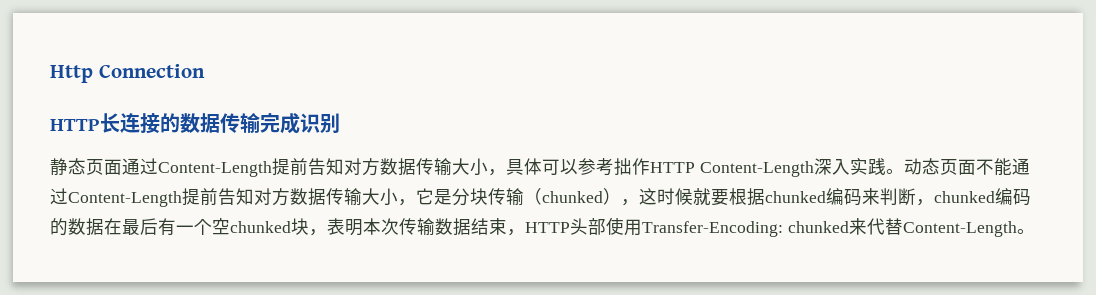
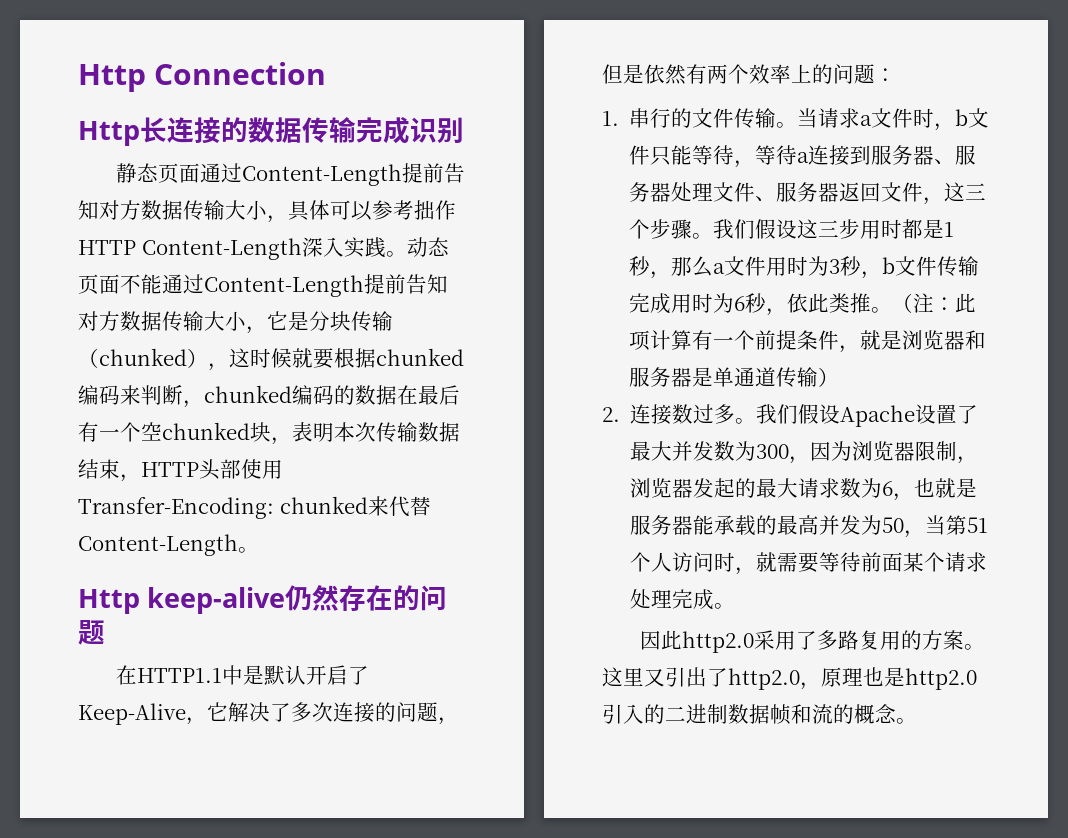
[50,119,100,131] HTTP -> [78,121,140,146] Http
(1035, 231) none -> [78,585,448,614] [78,620,105,645] [116,665,370,685] [78,702,459,725] [602,64,896,85] [602,108,990,131] [629,145,977,168] [629,182,987,205] [629,219,955,239] [629,256,980,279] [629,293,977,316] [629,330,987,353] [629,367,840,387] [602,404,979,427] [630,441,979,464] [630,478,978,501] [630,515,989,538] [630,552,988,575] [630,589,736,610] [640,630,986,653] [602,667,977,690] [602,704,917,725] // Http keep-alive仍然存在的问题 // 在HTTP1.1中是默认开启了Keep-Alive，它解决了多次连接的问题，但是依然有两个效率上的问题： // 1.串行的文件传输。当请求a文件时，b文件只能等待，等待a连接到服务器、服务器处理文件、服务器返回文件，这三个步骤。我们假设这三步用时都是1秒，那么a文件用时为3秒，b文件传输完成用时为6秒，依此类推。（注：此项计算有一个前提条件，就是浏览器和服务器是单通道传输） // 2.连接数过多。我们假设Apache设置了最大并发数为300，因为浏览器限制，浏览器发起的最大请求数为6，也就是服务器能承载的最高并发为50，当第51个人访问时，就需要等待前面某个请求处理完成。 // 因此http2.0采用了多路复用的方案。这里又引出了http2.0，原理也是http2.0引入的二进制数据帧和流的概念。

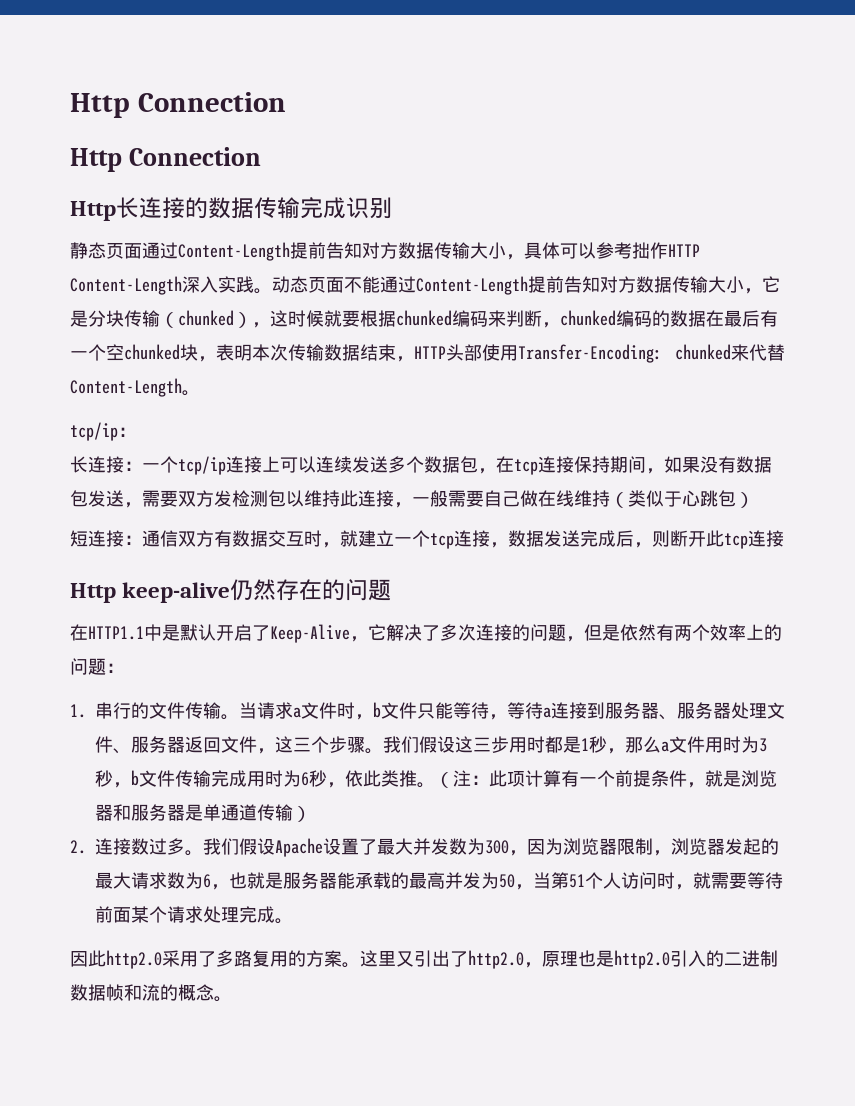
[78,62,326,92] Http Connection -> [70,92,286,118] [70,147,262,172] Http Connection // Http Connection
(259, 550) none -> [70,422,136,441] [70,456,772,475] [70,490,754,508] [70,530,784,549] // tcp/ip： // 长连接：一个tcp/ip连接上可以连续发送多个数据包，在tcp连接保持期间，如果没有数据包发送，需要双方发检测包以维持此连接，一般需要自己做在线维持（类似于心跳包） // 短连接：通信双方有数据交互时，就建立一个tcp连接，数据发送完成后，则断开此tcp连接

